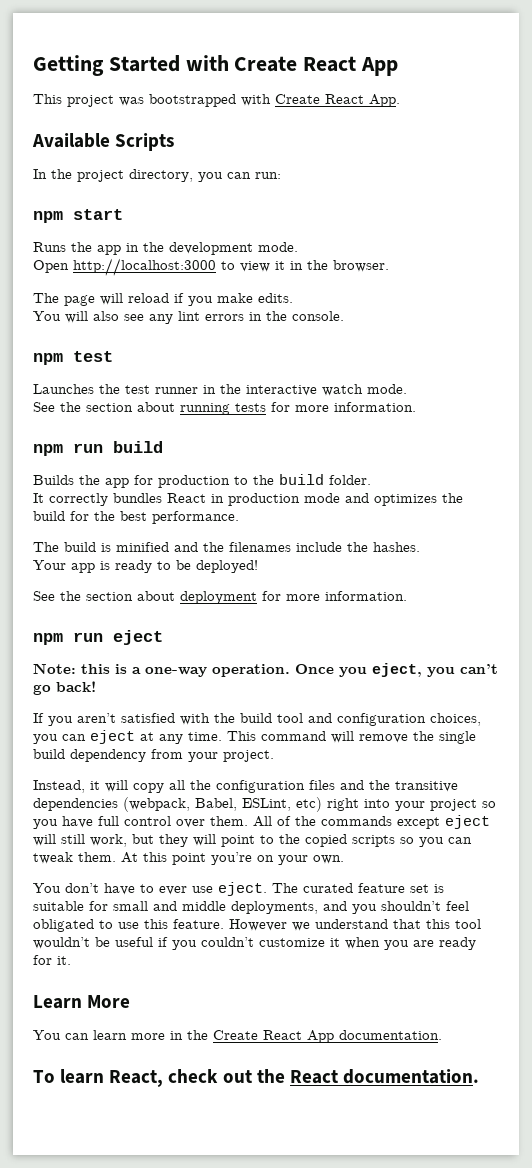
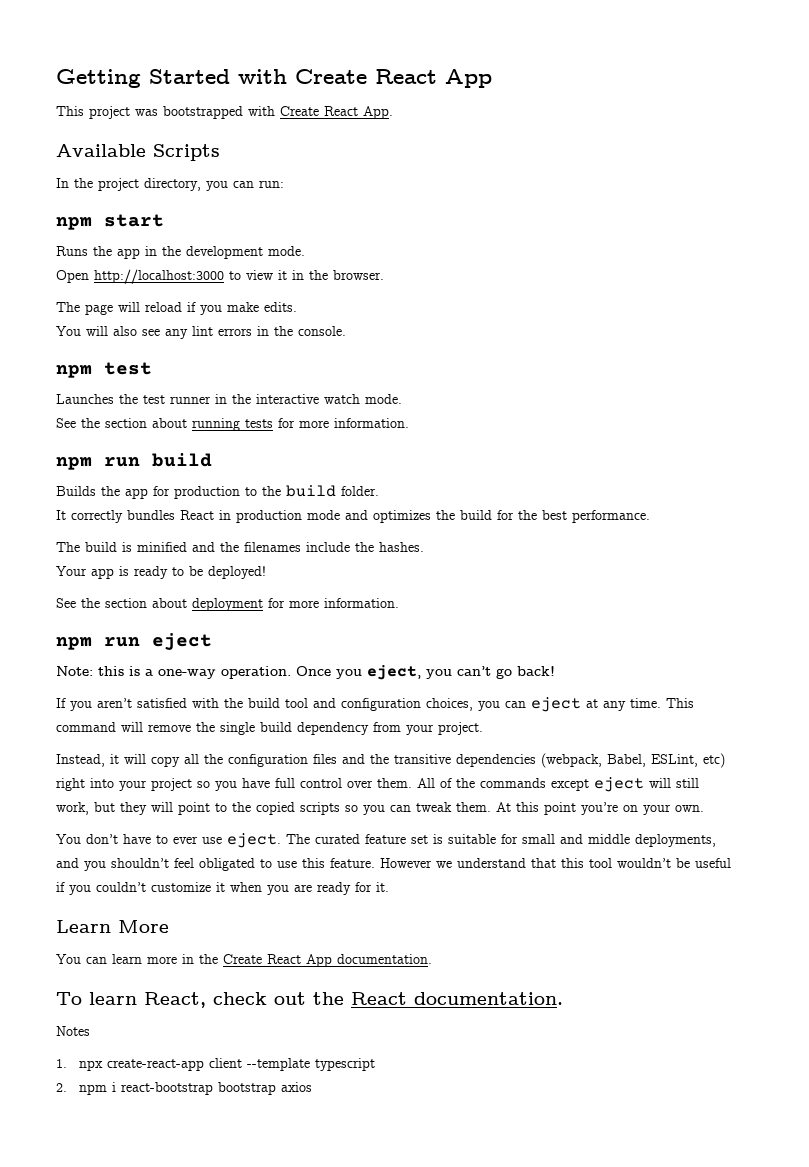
(479, 1076) none -> [56,1026,90,1036] [56,1058,376,1071] [56,1082,313,1095] // Notes // 1. npx create-react-app client --template typescript // 2. npm i react-bootstrap bootstrap axios

